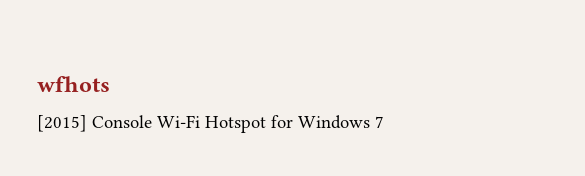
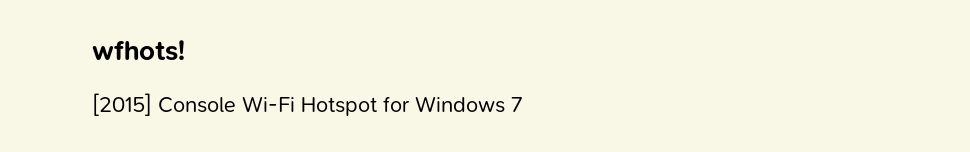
[37,76,110,92] wfhots -> [92,40,185,61] wfhots!

